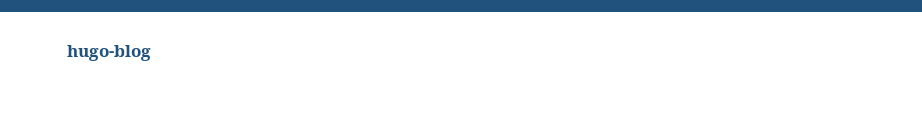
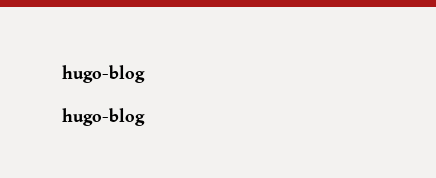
[67,45,151,61] hugo-blog -> [62,65,145,83] [62,108,145,126] hugo-blog // hugo-blog

